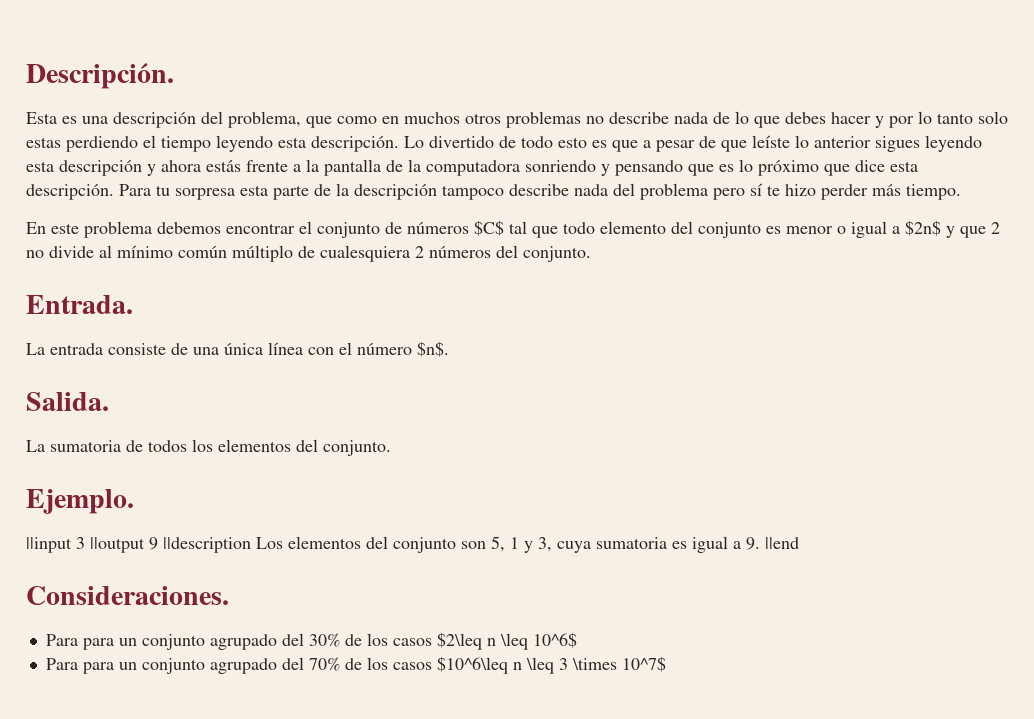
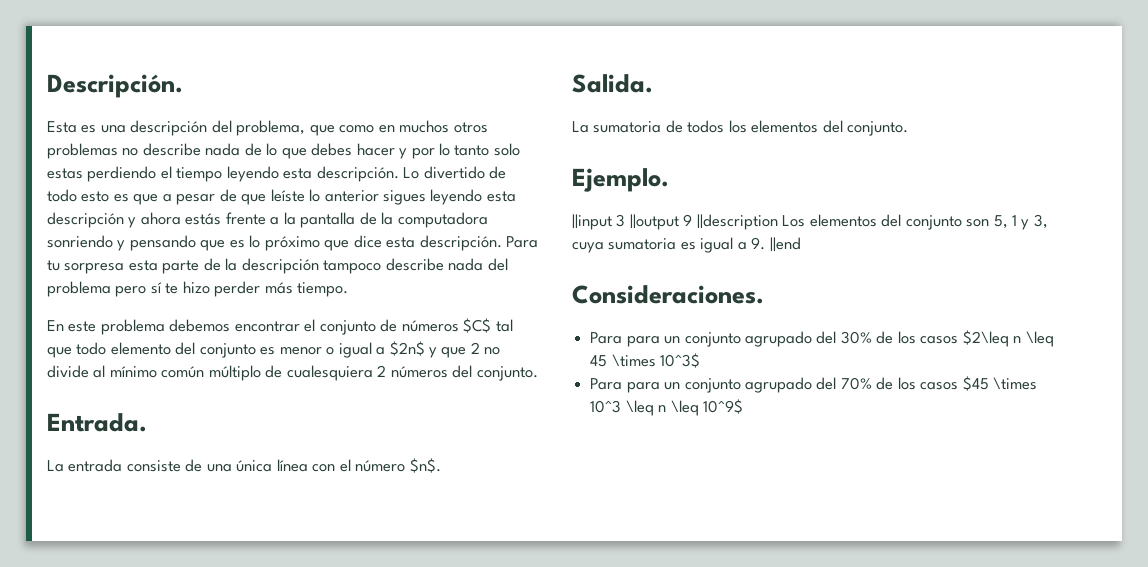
[532,632,577,648] 10^6$ -> [590,353,701,368] 45 \times 10^3$
[436,656,666,674] $10^6\leq n \leq 3 \times 10^7$ -> [962,376,1038,391] [590,399,743,416] $45 \times 10^3 \leq n \leq 10^9$

